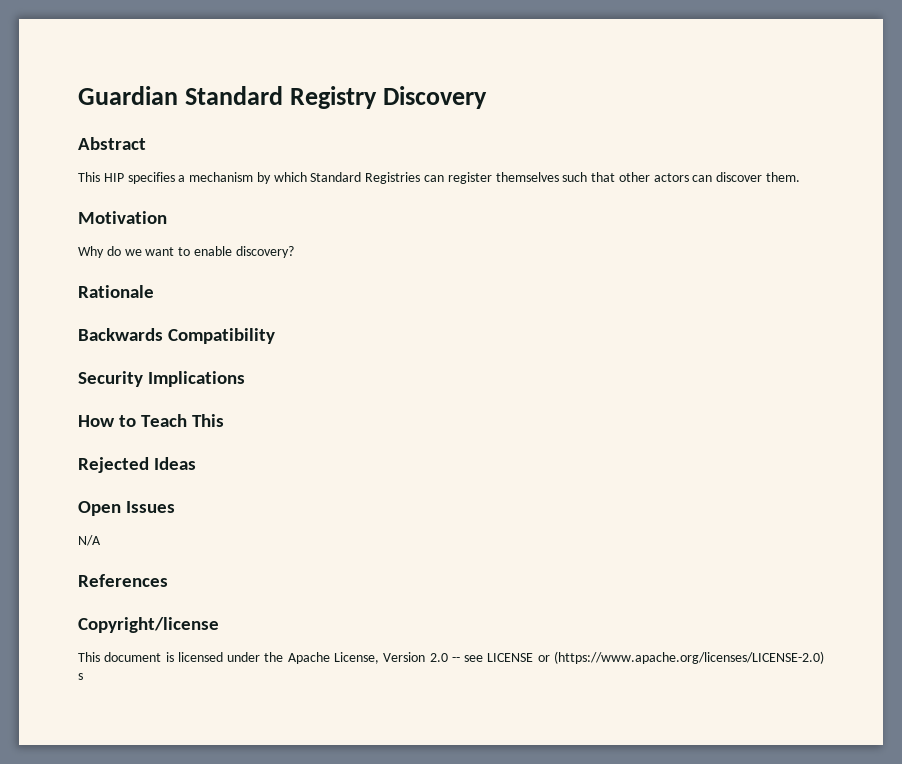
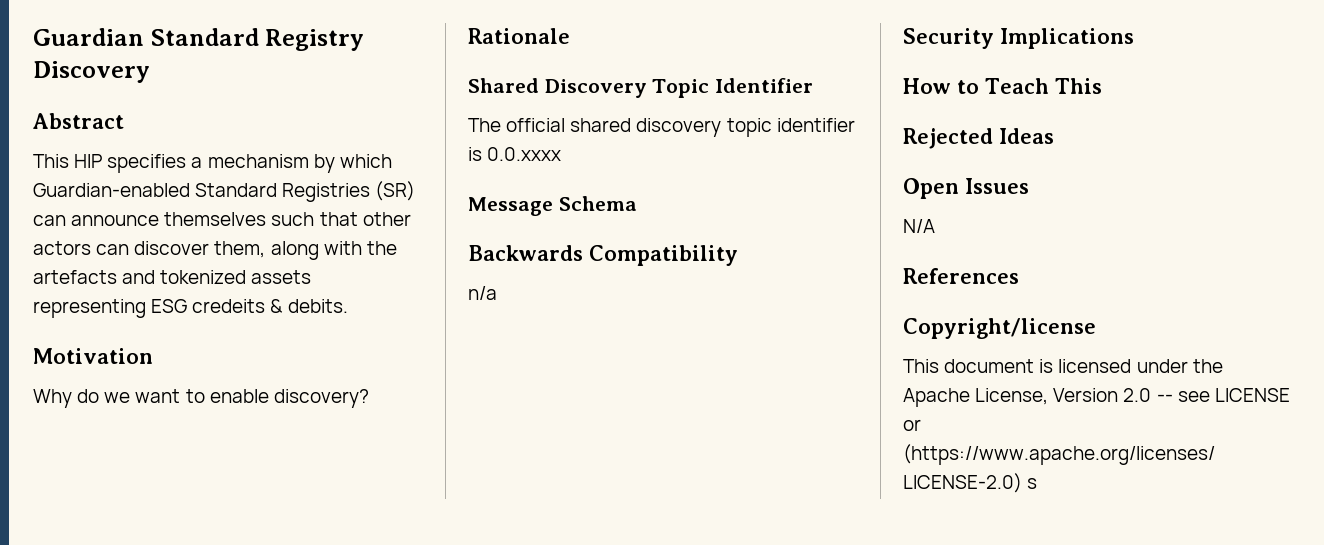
(307, 177) none -> [33,183,190,197] Guardian-enabled
[424,172,492,184] can register -> [375,181,416,201] [33,215,160,226] (SR) can announce
[766,172,801,182] them. -> [214,241,397,260] [33,270,312,284] [33,299,348,318] them, along with the artefacts and tokenized assets representing ESG credeits & debits.
(154, 291) none -> [468,78,813,98] [468,118,855,137] [468,147,562,161] [468,196,637,216] // Shared Discovery Topic Identifier // The official shared discovery topic identifier is 0.0.xxxx // Message Schema
(276, 336) none -> [468,286,497,300] // n/a

